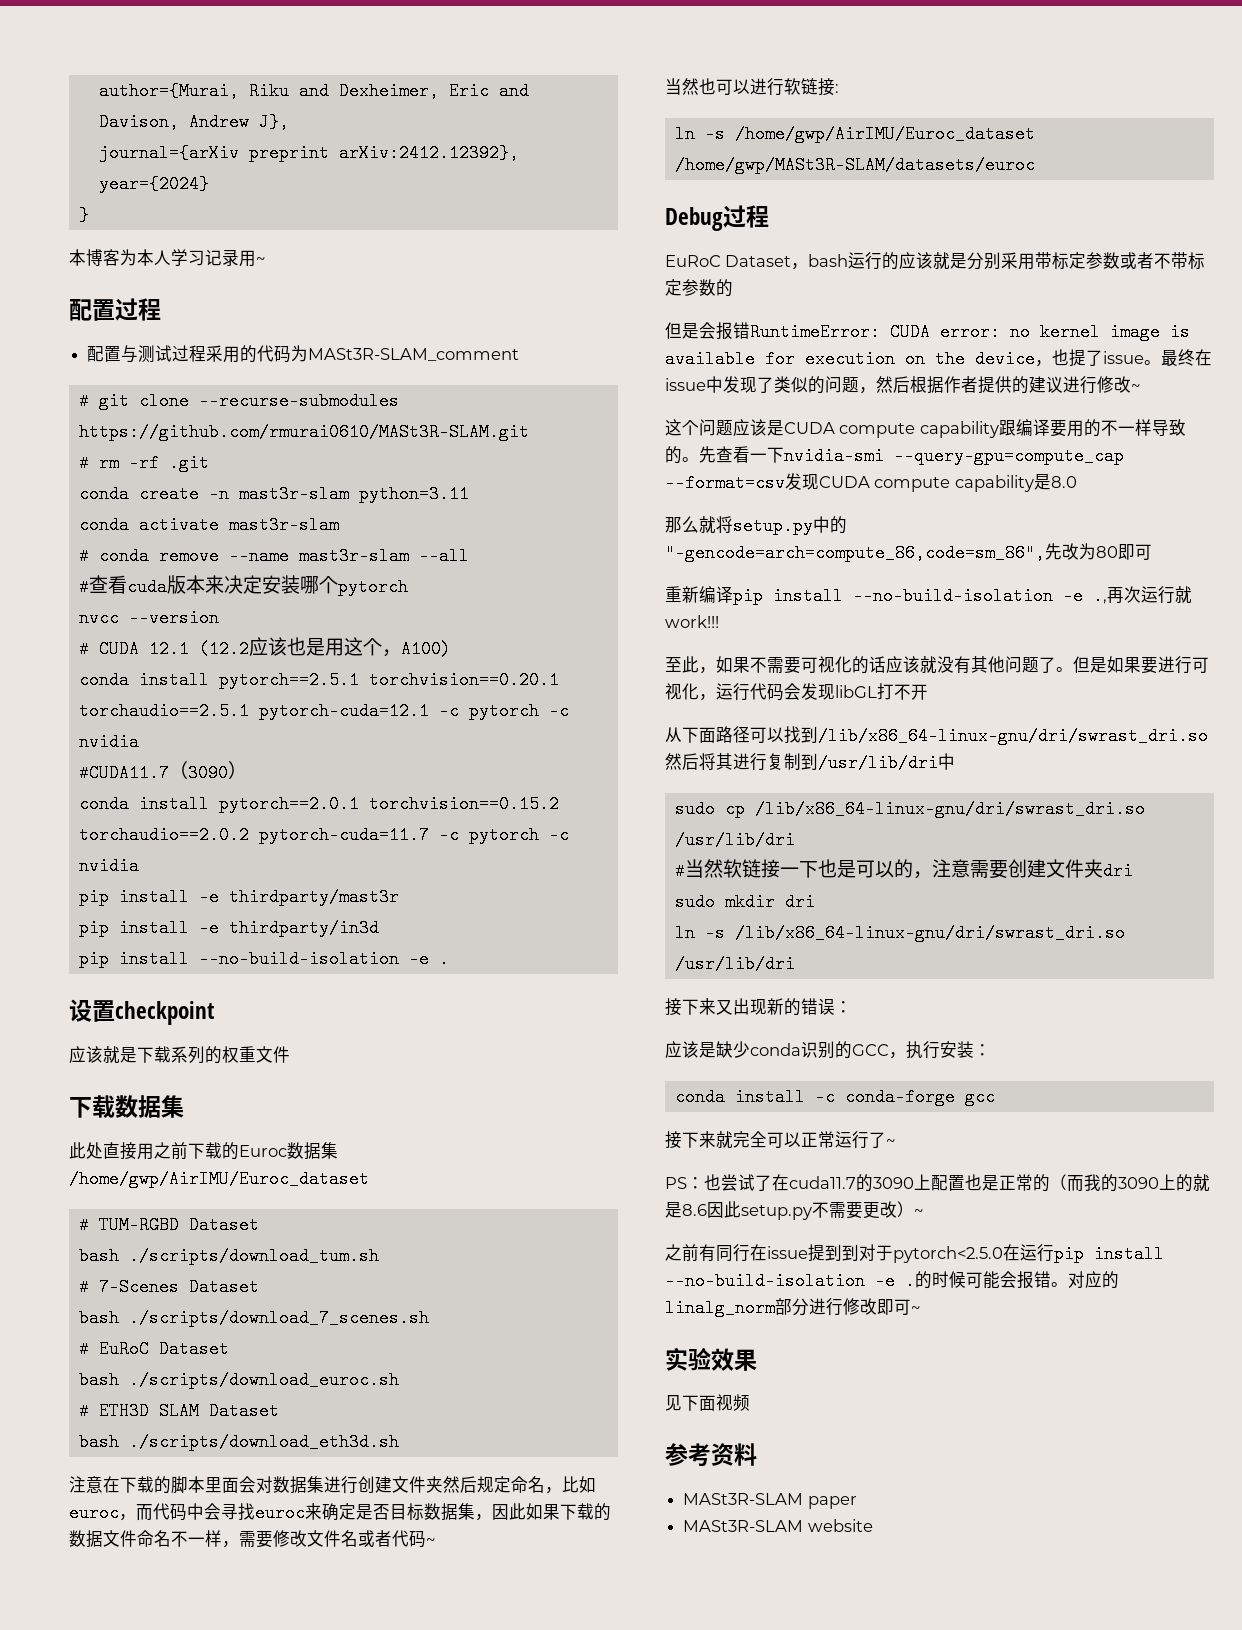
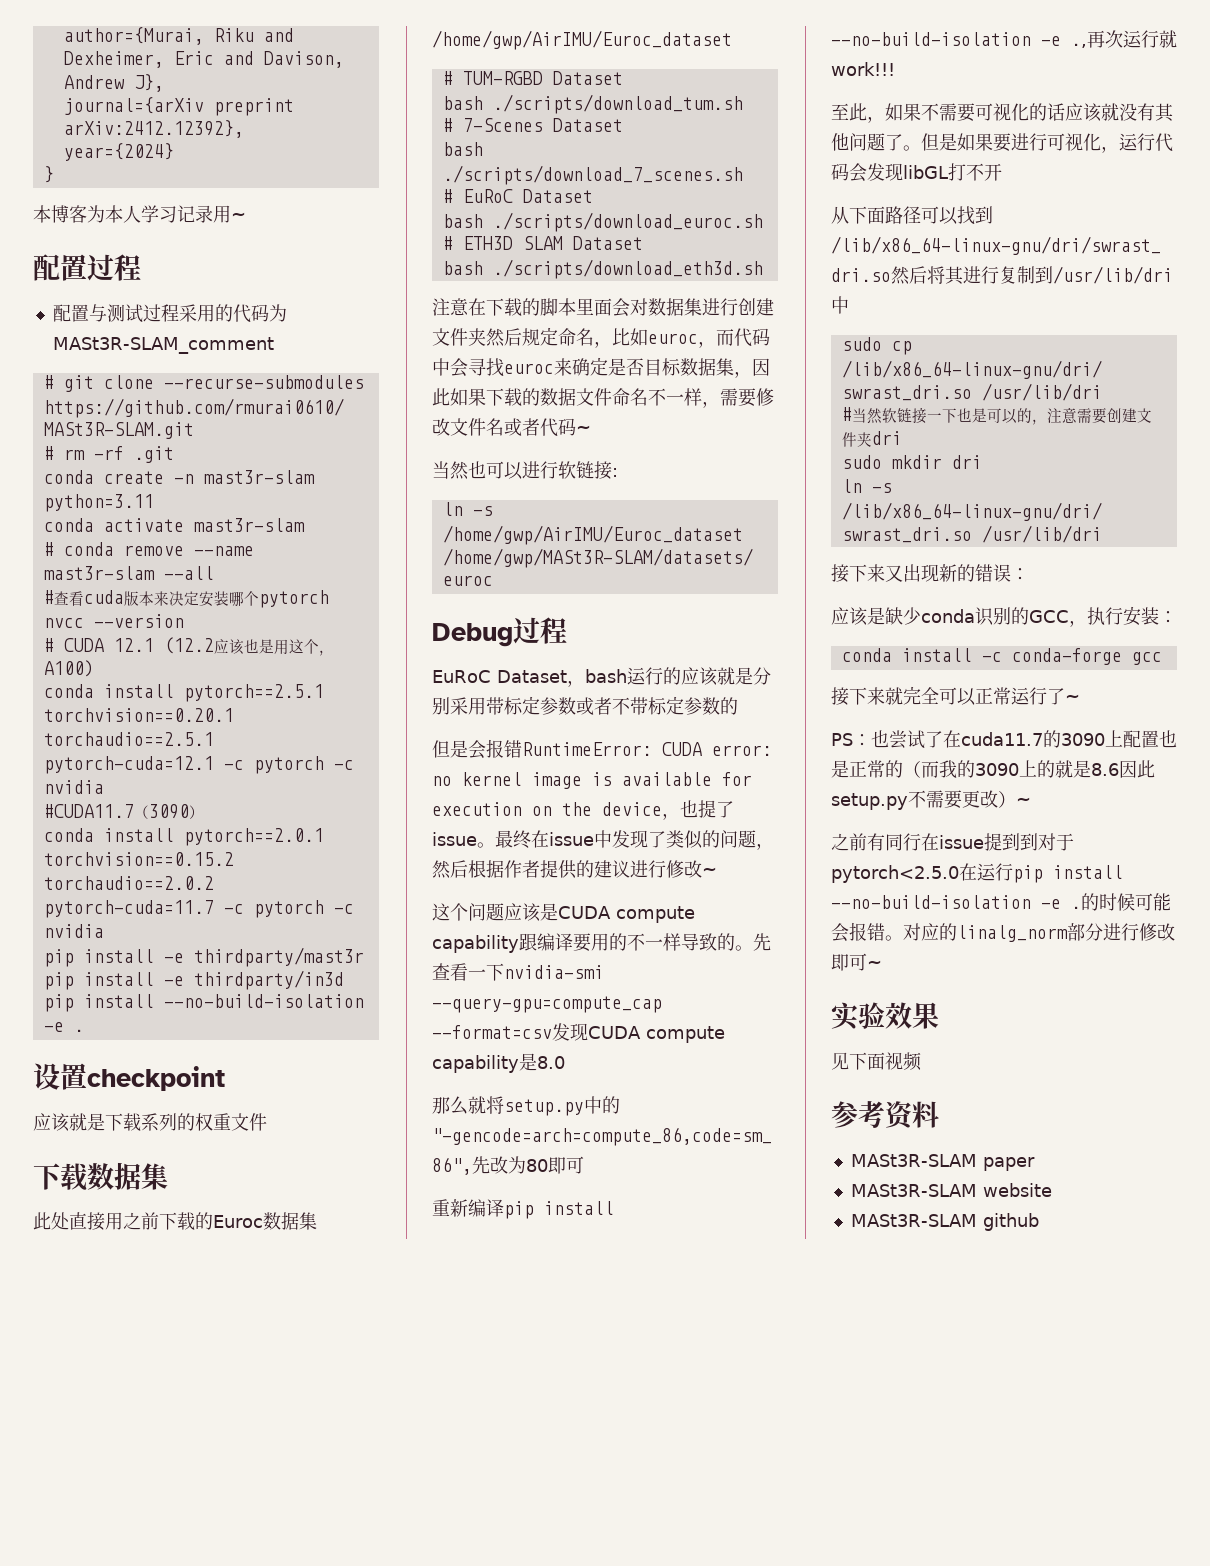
(873, 1525) none -> [850,1213,1039,1231] // MASt3R-SLAM github

